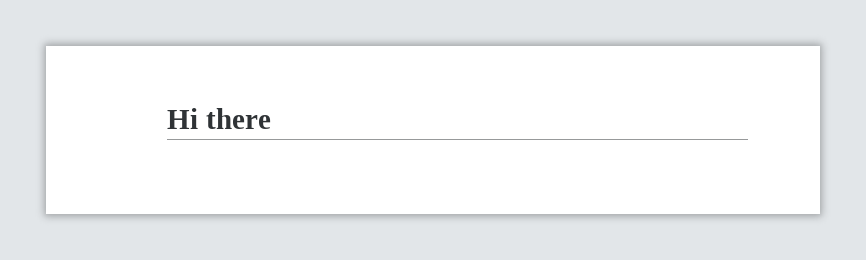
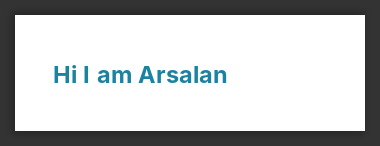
[205,108,271,129] there -> [83,66,229,83] I am Arsalan

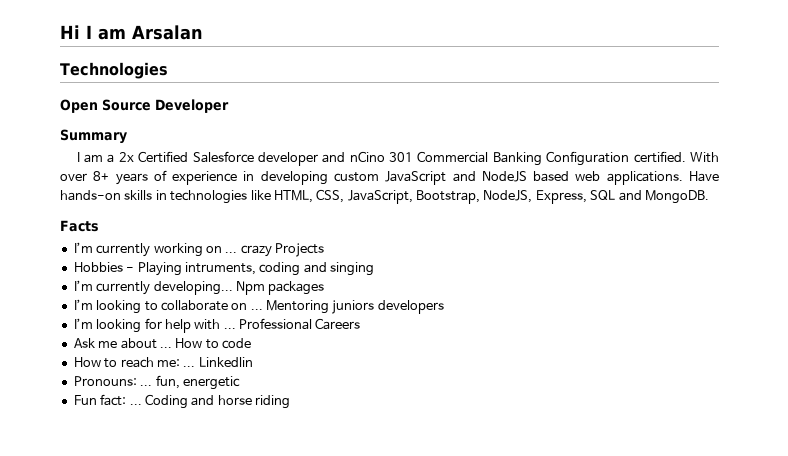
(229, 74) none -> [60,62,168,79] [60,99,229,113] [60,129,127,144] [76,151,719,166] [60,170,720,185] [60,189,709,204] [60,220,99,232] [73,242,324,257] [73,262,374,276] [73,280,325,295] [73,299,444,314] [73,318,361,333] [73,338,251,349] [73,357,253,368] [73,375,240,390] [73,394,290,409] // Technologies // Open Source Developer // Summary // I am a 2x Certified Salesforce developer and nCino 301 Commercial Banking Configuration certified. With over 8+ years of experience in developing custom JavaScript and NodeJS based web applications. Have hands-on skills in technologies like HTML, CSS, JavaScript, Bootstrap, NodeJS, Express, SQL and MongoDB. // Facts // I’m currently working on ... crazy Projects // Hobbies - Playing intruments, coding and singing // I’m currently developing... Npm packages // I’m looking to collaborate on ... Mentoring juniors developers // I’m looking for help with ... Professional Careers // Ask me about ... How to code // How to reach me: ... Linkedlin // Pronouns: ... fun, energetic // Fun fact: ... Coding and horse riding

